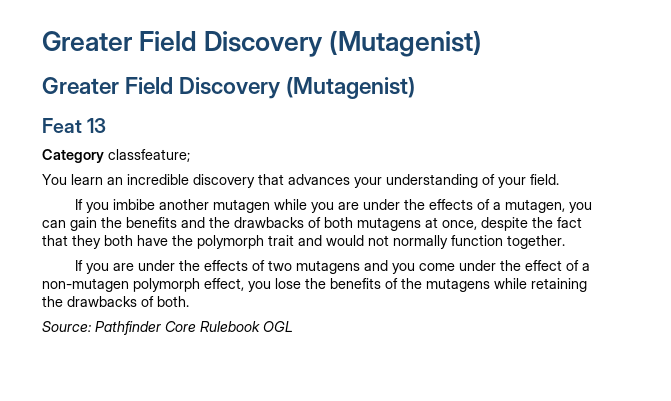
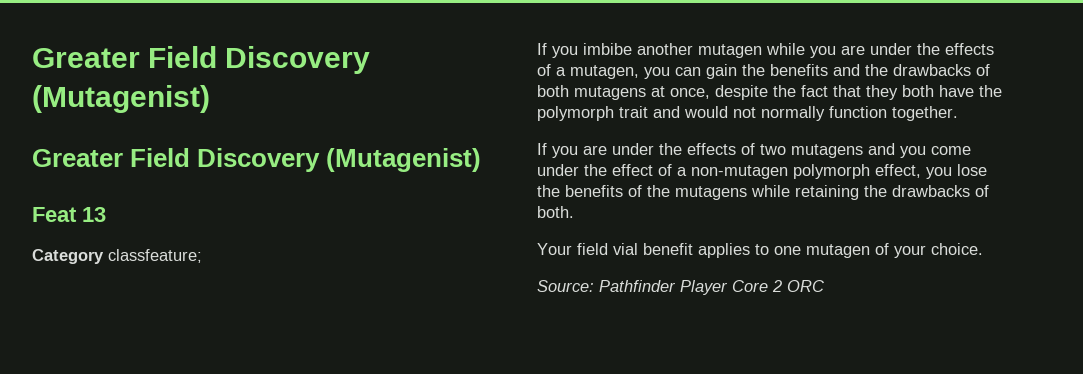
[42,174,559,188] // You learn an incredible discovery that advances your understanding of your field. -> (202, 256) none
[42,321,293,335] Source: Pathfinder Core Rulebook OGL -> [537,243,983,258] [537,280,824,295] Your field vial benefit applies to one mutagen of your choice. // Source: Pathfinder Player Core 2 ORC

